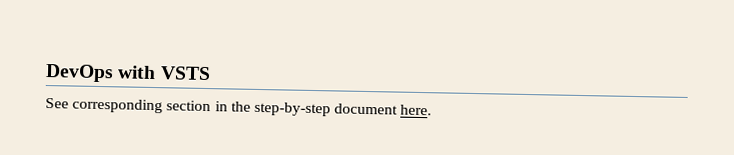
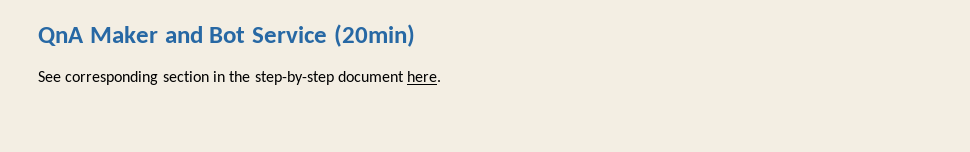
[45,64,211,83] DevOps with VSTS -> [38,24,415,47] QnA Maker and Bot Service (20min)

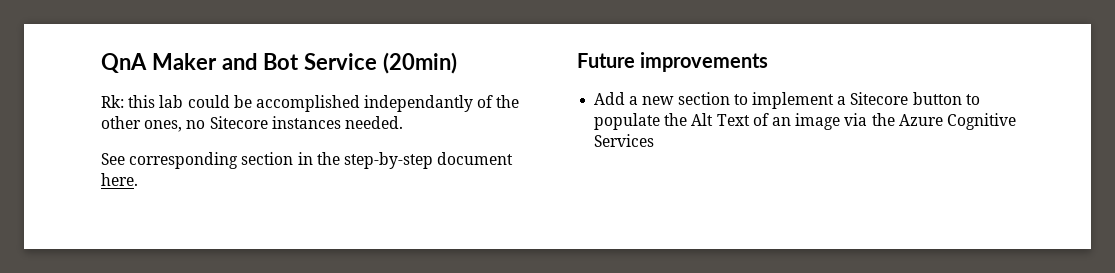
(415, 35) none -> [101,95,520,112] [101,116,403,132] // Rk: this lab could be accomplished independantly of the other ones, no Sitecore instances needed.
(442, 76) none -> [577,52,769,72] [594,92,980,109] [594,113,1016,130] [594,134,655,147] // Future improvements // Add a new section to implement a Sitecore button to populate the Alt Text of an image via the Azure Cognitive Services

